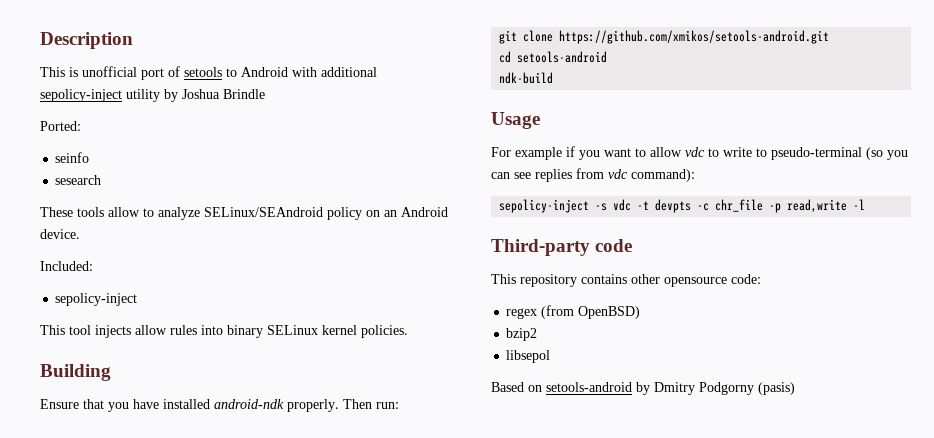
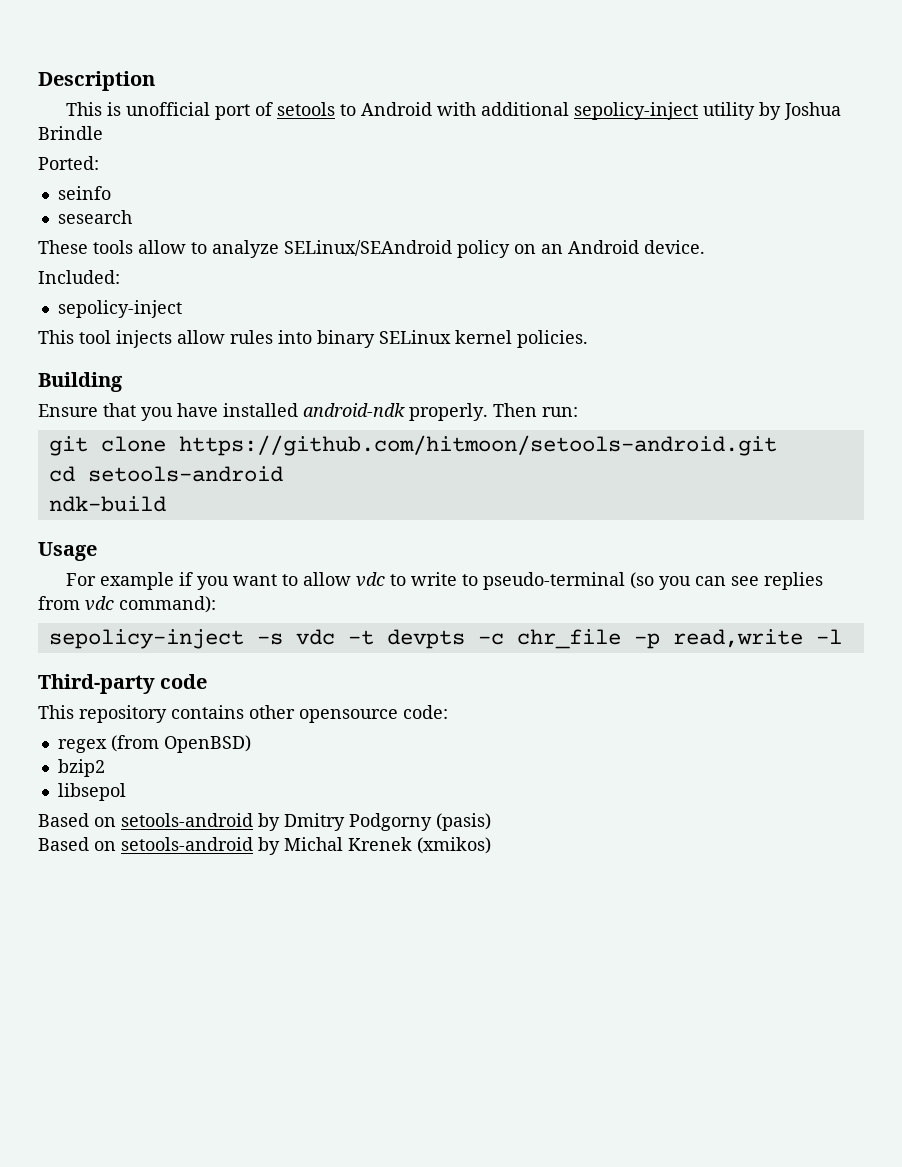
[559,30,830,44] https://github.com/xmikos/setools-android.git -> [178,435,777,456] https://github.com/hitmoon/setools-android.git
(795, 388) none -> [38,837,491,855] // Based on setools-android by Michal Krenek (xmikos)

